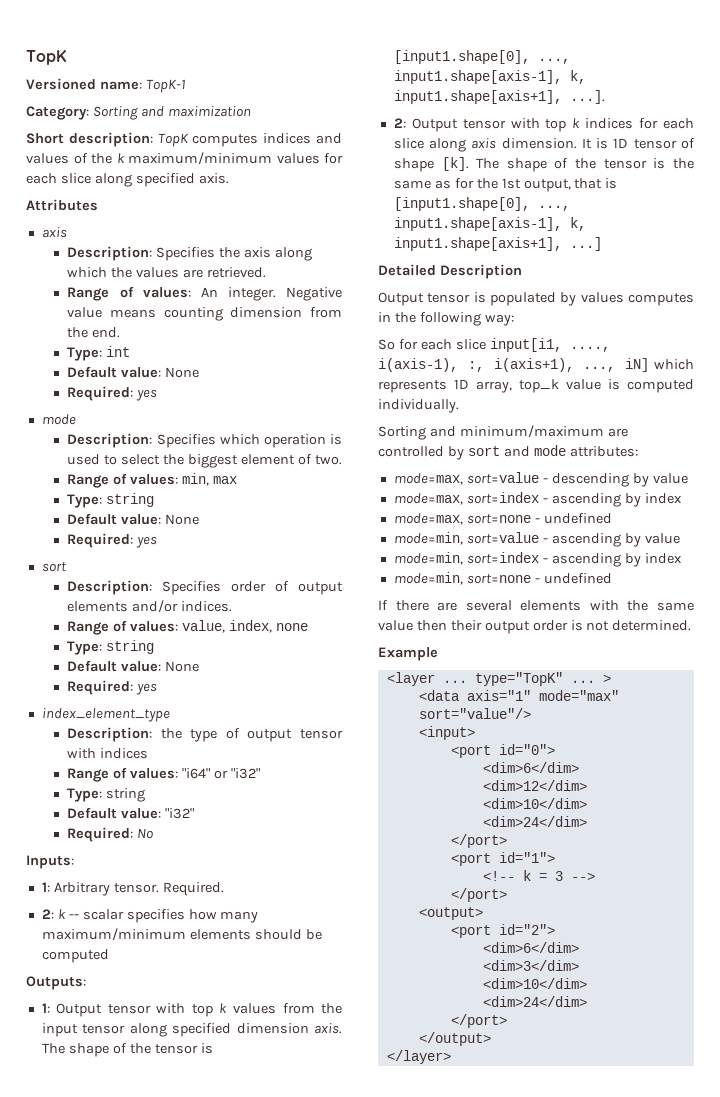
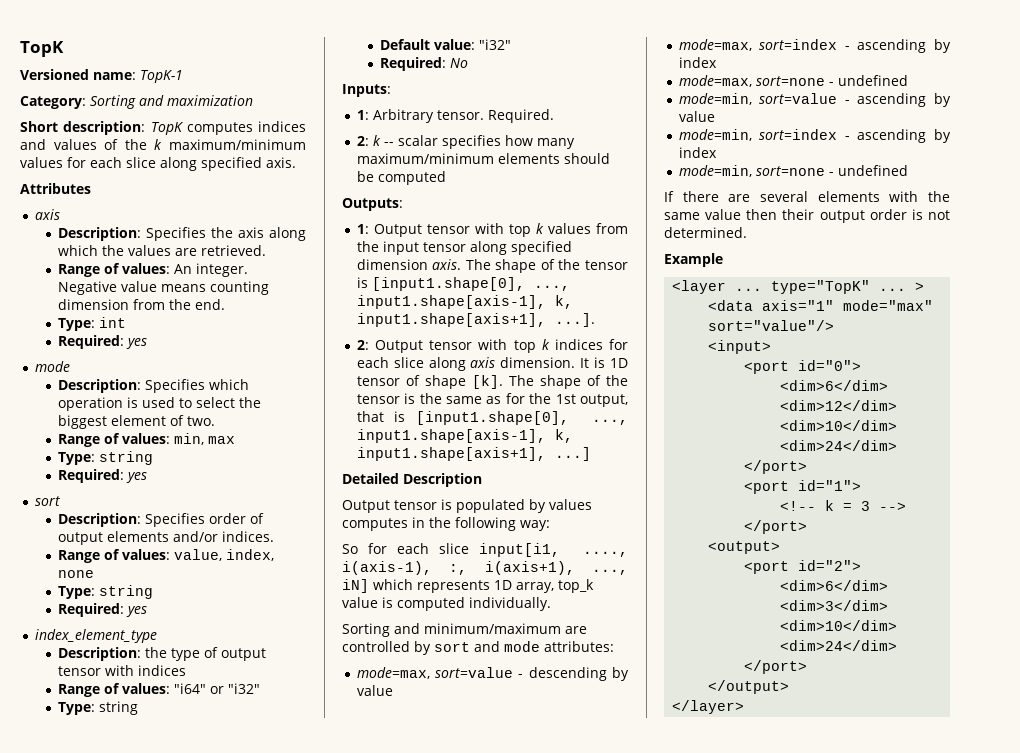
[67,366,200,378] // Default value: None -> (127, 322) none
[67,513,200,525] // Default value: None -> (154, 458) none
[67,660,200,672] // Default value: None -> (154, 592) none

